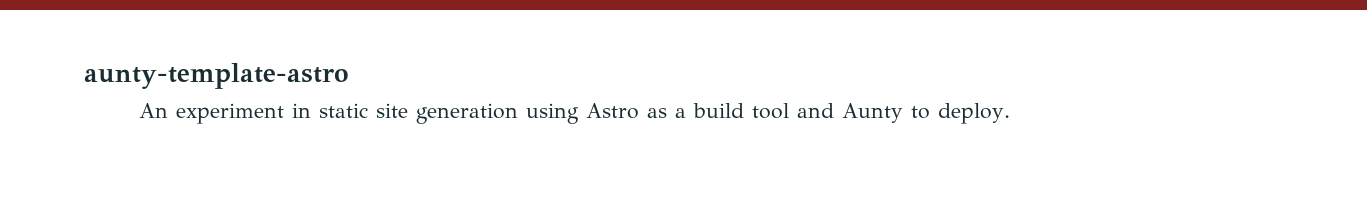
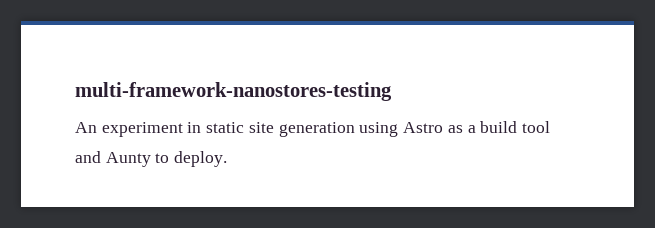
[84,63,349,89] aunty-template-astro -> [75,82,392,101] multi-framework-nanostores-testing

